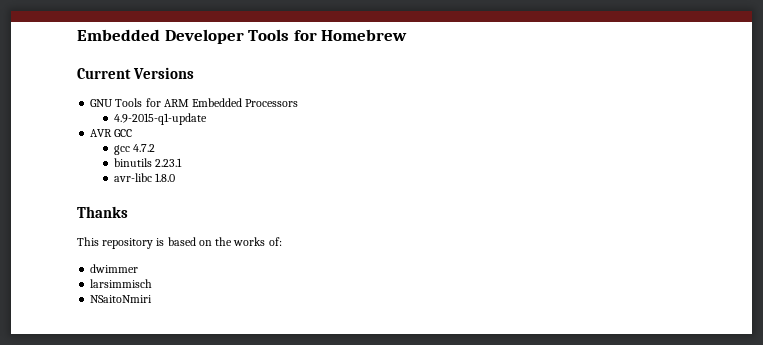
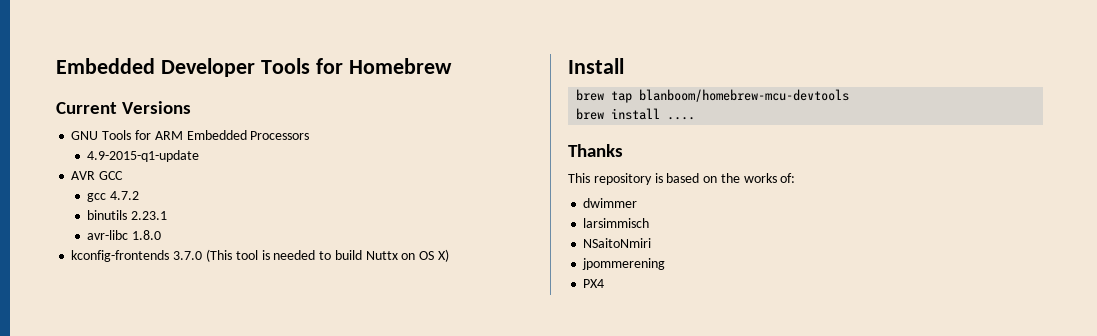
(176, 177) none -> [71,249,449,262] [568,58,624,74] [576,89,850,103] [576,108,696,120] // kconfig-frontends 3.7.0 (This tool is needed to build Nuttx on OS X) // Install // brew tap blanboom/homebrew-mcu-devtools // brew install ....
(153, 299) none -> [582,258,666,270] [583,279,605,288] // jpommerening // PX4

